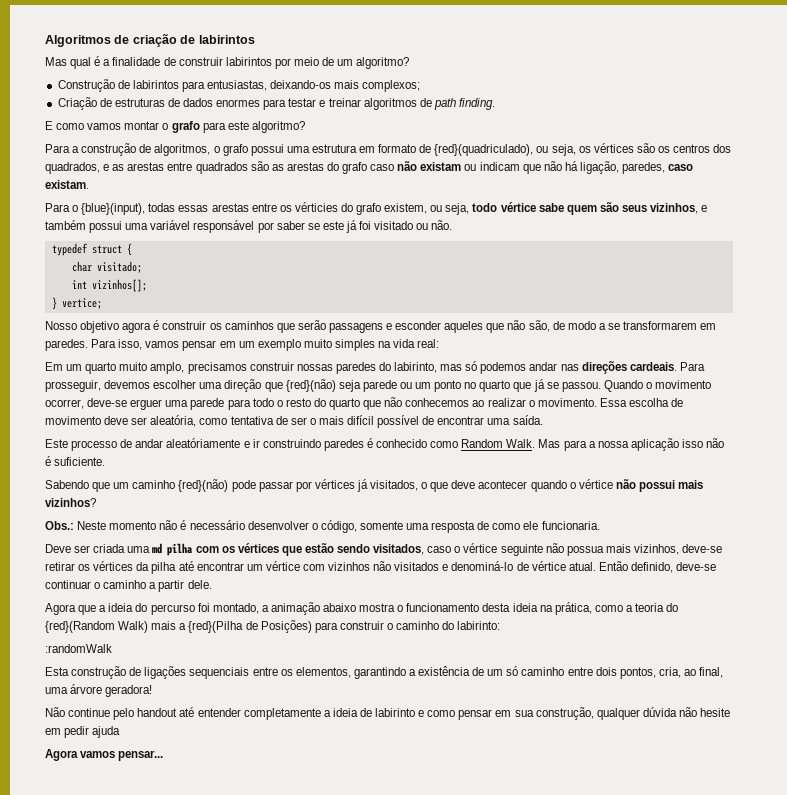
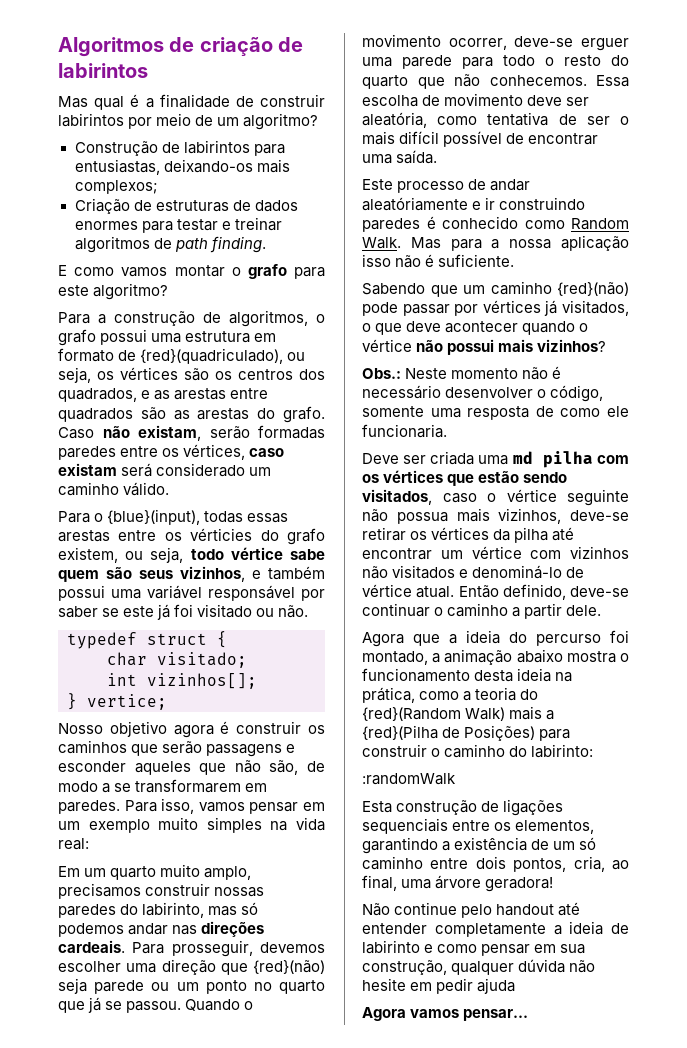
[342,161,694,174] [45,180,89,189] grafo caso não existam ou indicam que não há ligação, paredes, caso existam. -> [283,406,325,423] [58,425,325,441] [58,444,285,460] [58,463,272,477] [58,482,170,496] grafo. Caso não existam, serão formadas paredes entre os vértices, caso existam será considerado um caminho válido.
[405,398,597,407] conhecemos ao realizar o movimento. -> [489,75,587,86] conhecemos.

